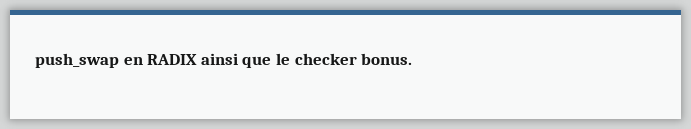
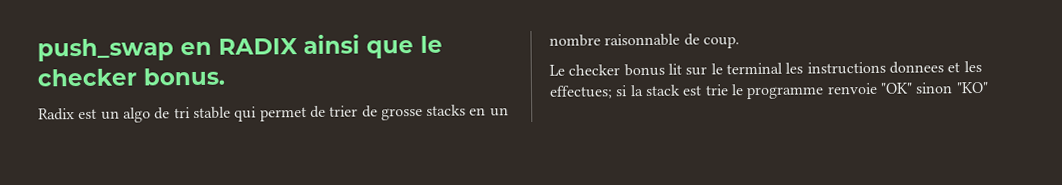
(413, 59) none -> [38,104,509,123] [549,33,740,49] [549,60,982,77] [549,81,989,100] // Radix est un algo de tri stable qui permet de trier de grosse stacks en un nombre raisonnable de coup. // Le checker bonus lit sur le terminal les instructions donnees et les effectues; si la stack est trie le programme renvoie "OK" sinon "KO"

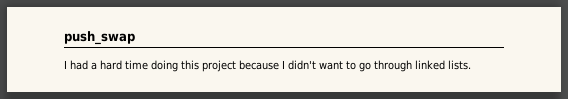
[180,34,443,59] [37,67,225,87] [38,104,509,123] [549,33,740,49] [549,60,982,77] [549,81,989,100] en RADIX ainsi que le checker bonus. // Radix est un algo de tri stable qui permet de trier de grosse stacks en un nombre raisonnable de coup. // Le checker bonus lit sur le terminal les instructions donnees et les effectues; si la stack est trie le programme renvoie "OK" sinon "KO" -> [64,60,471,72] // I had a hard time doing this project because I didn't want to go through linked lists.

